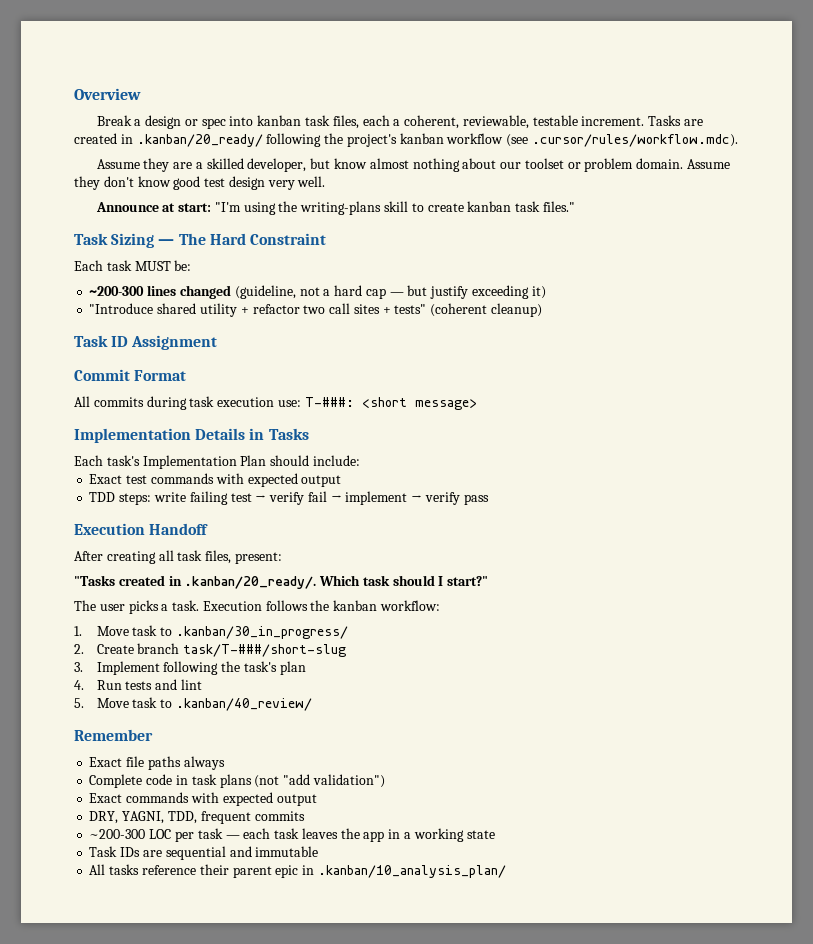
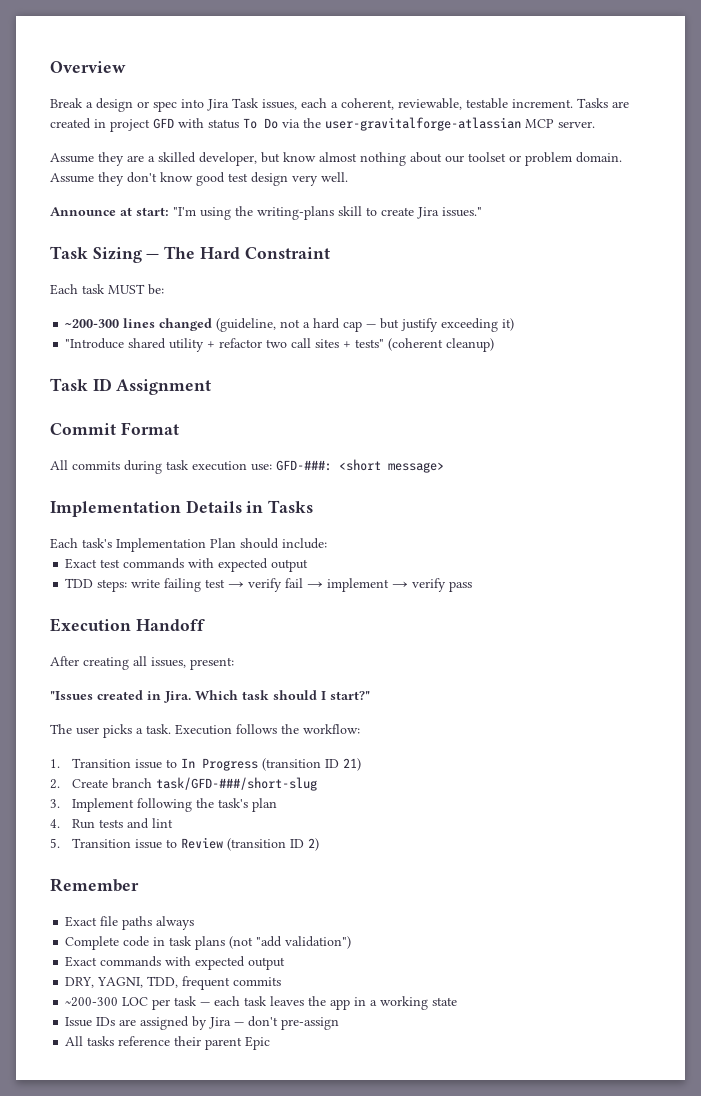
[257,115,359,129] kanban task files, -> [207,98,297,111] Jira Task issues,
[136,133,739,147] .kanban/20_ready/ following the project's kanban workflow (see .cursor/rules/workflow.mdc). -> [110,117,595,132] project GFD with status To Do via the user-gravitalforge-atlassian MCP server.
[467,201,575,212] kanban task files." -> [417,207,482,219] Jira issues."
[304,397,354,407] T-###: -> [276,460,332,471] GFD-###:
[177,550,232,564] task files, -> [151,657,186,668] issues,
[74,575,317,589] "Tasks created in .kanban/20_ready/. -> [50,690,191,703] "Issues created in Jira.
[333,600,378,611] kanban -> (299, 729) none
[96,625,348,639] Move task to .kanban/30_in_progress/ -> [71,758,361,771] Transition issue to In Progress (transition ID 21)
[183,644,347,657] task/T-###/short-slug -> [155,777,317,791] task/GFD-###/short-slug
[96,697,312,711] Move task to .kanban/40_review/ -> [71,837,319,851] Transition issue to Review (transition ID 2)
[89,846,118,857] Task -> [65,1017,93,1027] Issue
[165,846,319,860] sequential and immutable -> [140,1016,340,1030] assigned by Jira — don't pre-assign
[275,865,506,878] epic in .kanban/10_analysis_plan/ -> [245,1036,271,1050] Epic

